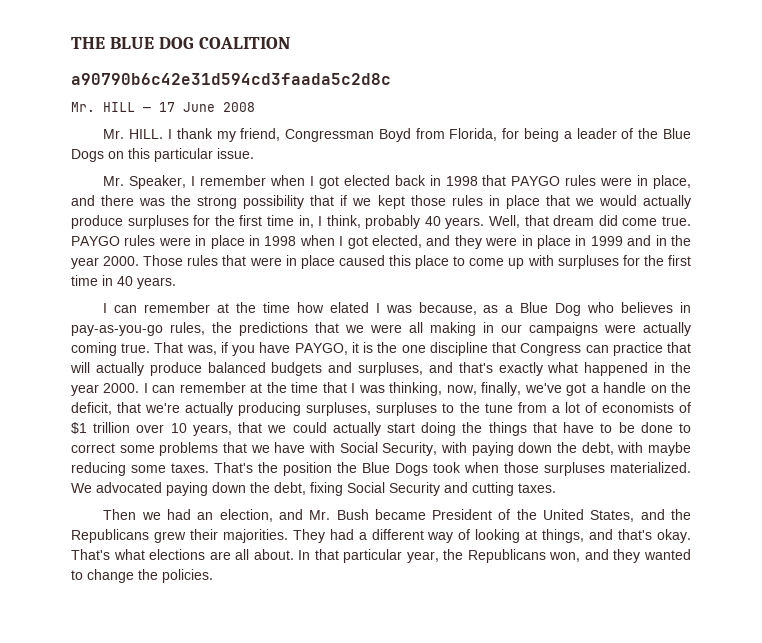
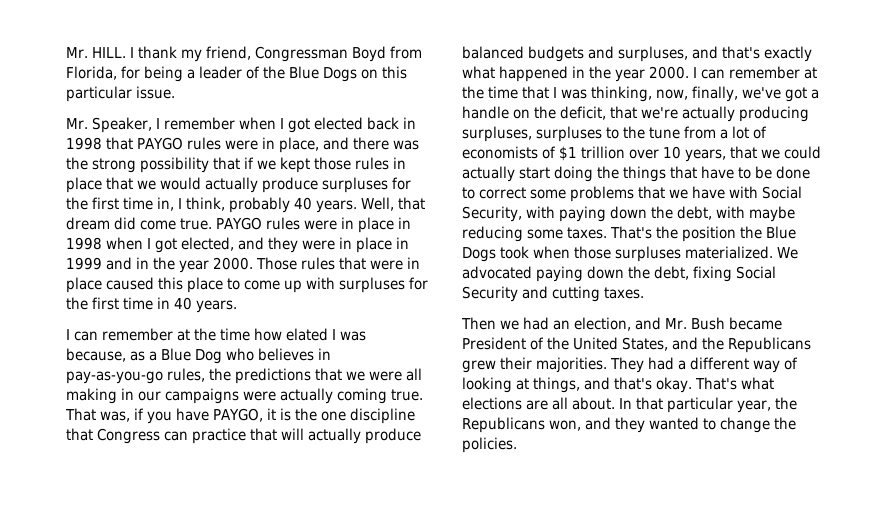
[71,37,290,49] [71,73,391,85] [71,102,255,112] THE BLUE DOG COALITION // a90790b6c42e31d594cd3faada5c2d8c // Mr. HILL — 17 June 2008 // -> (66, 52) none

